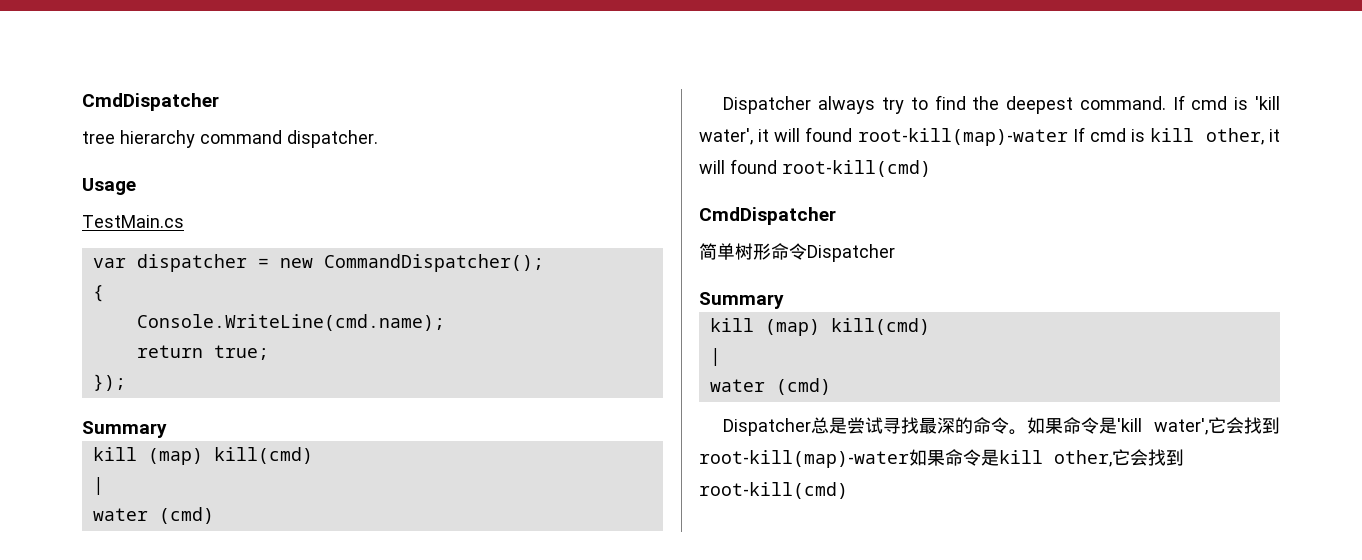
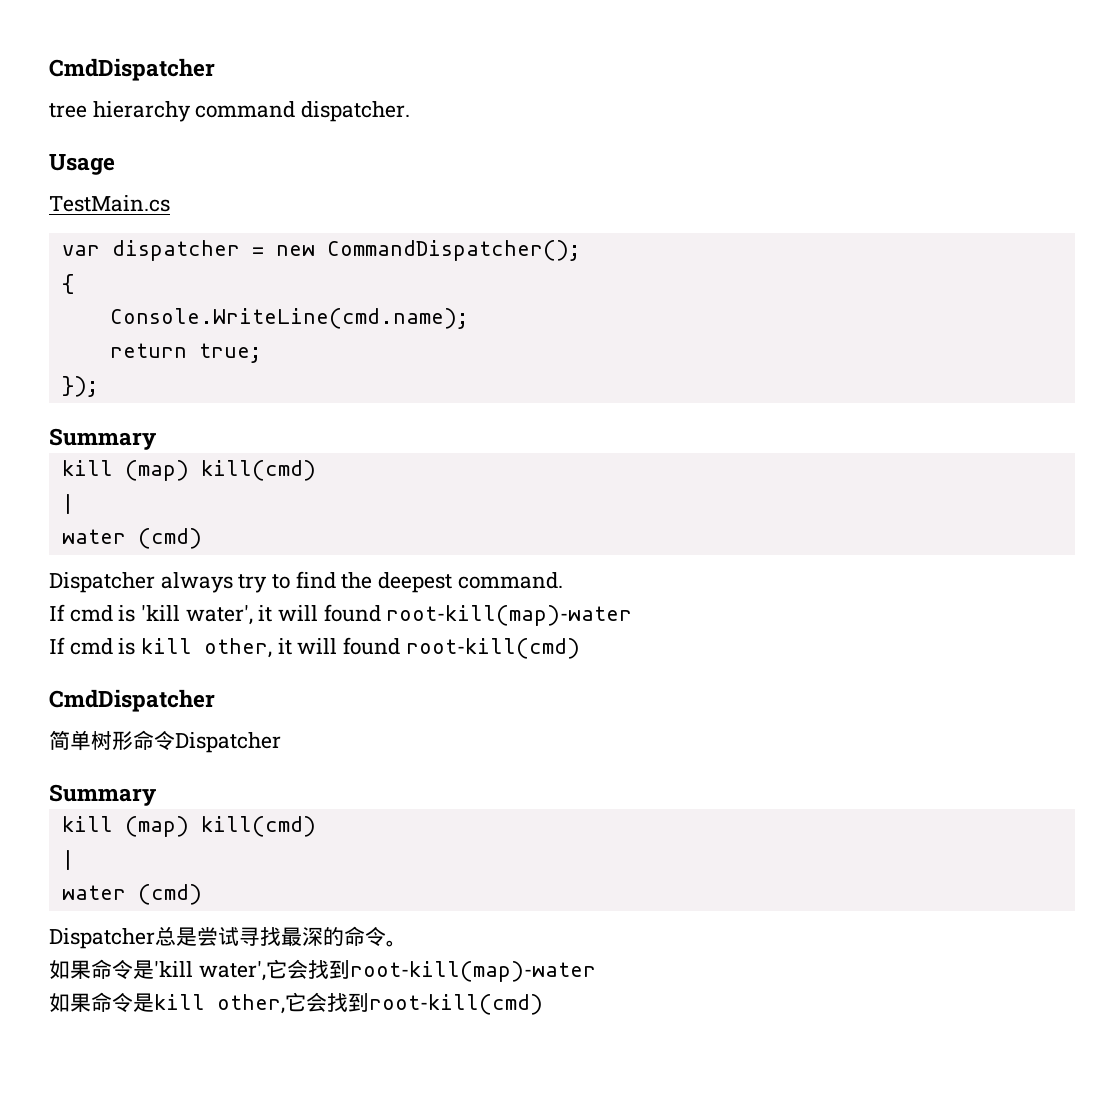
(1166, 103) none -> (563, 580) //
(1068, 137) none -> (633, 615) //
(1028, 432) none -> (407, 943) //
(909, 459) none -> (596, 971) //

